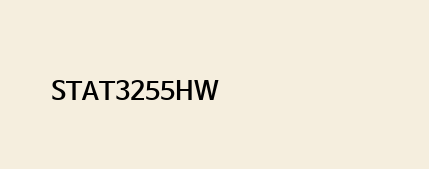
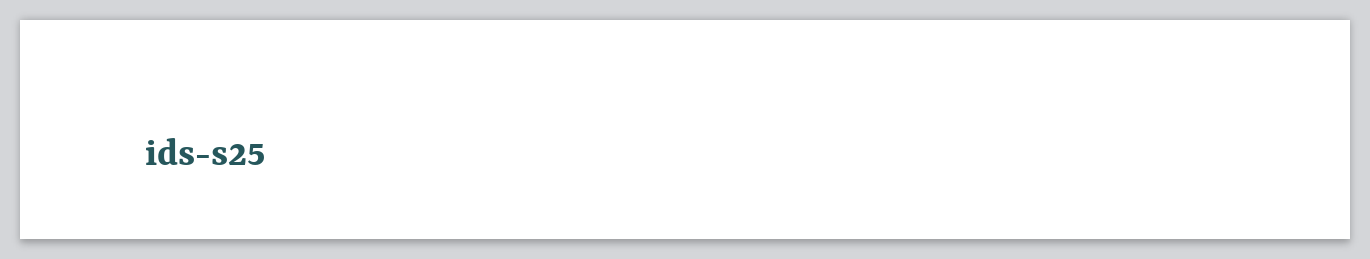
[51,80,219,100] STAT3255HW -> [145,138,265,165] ids-s25

